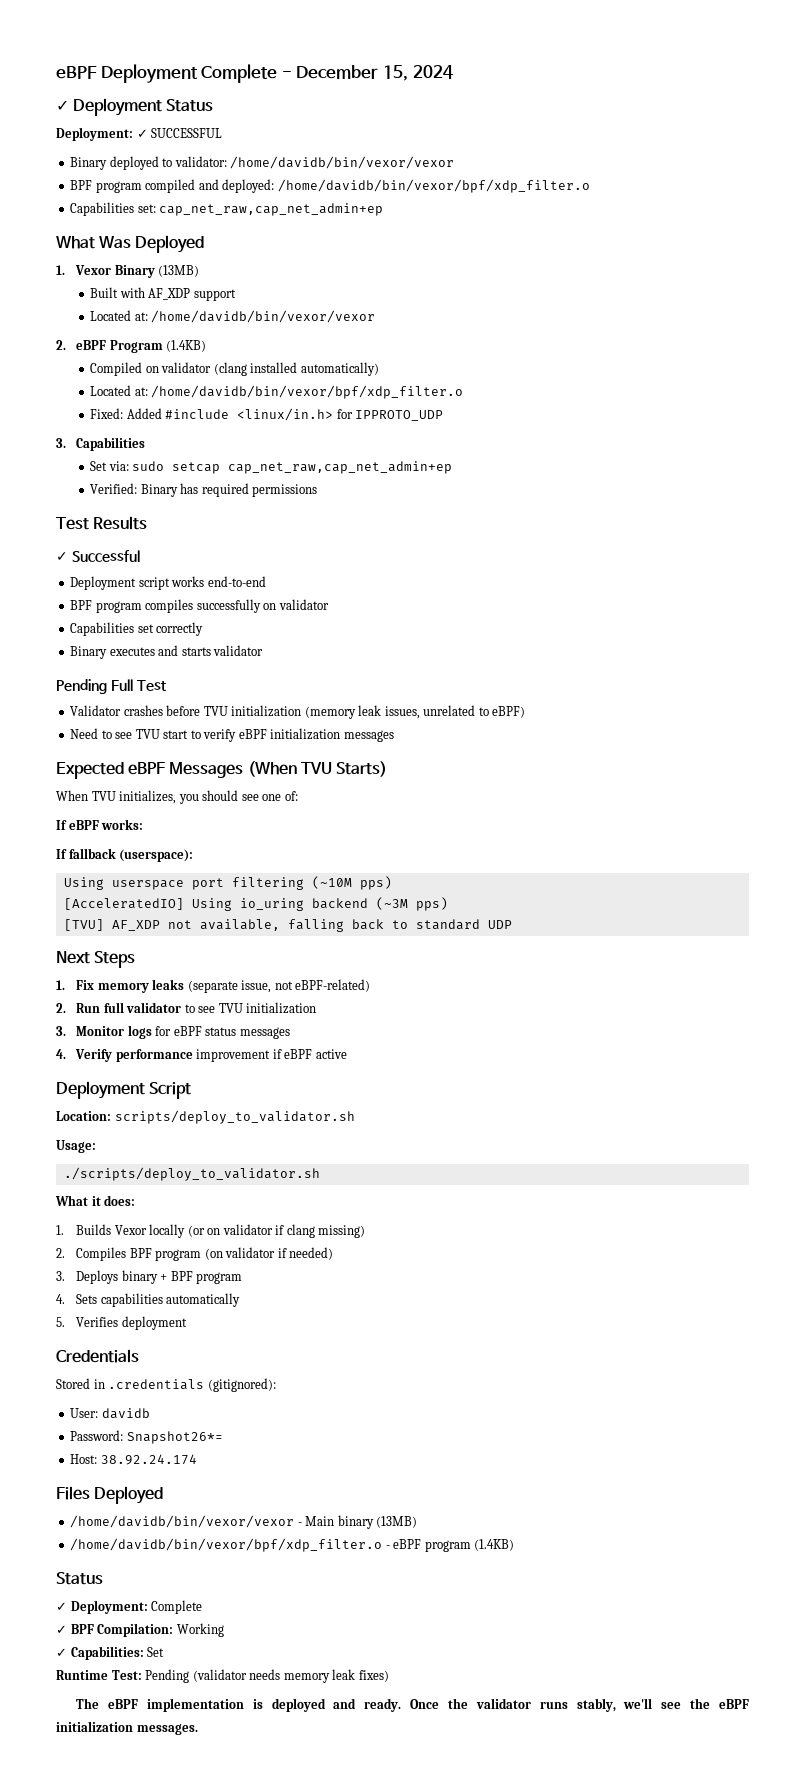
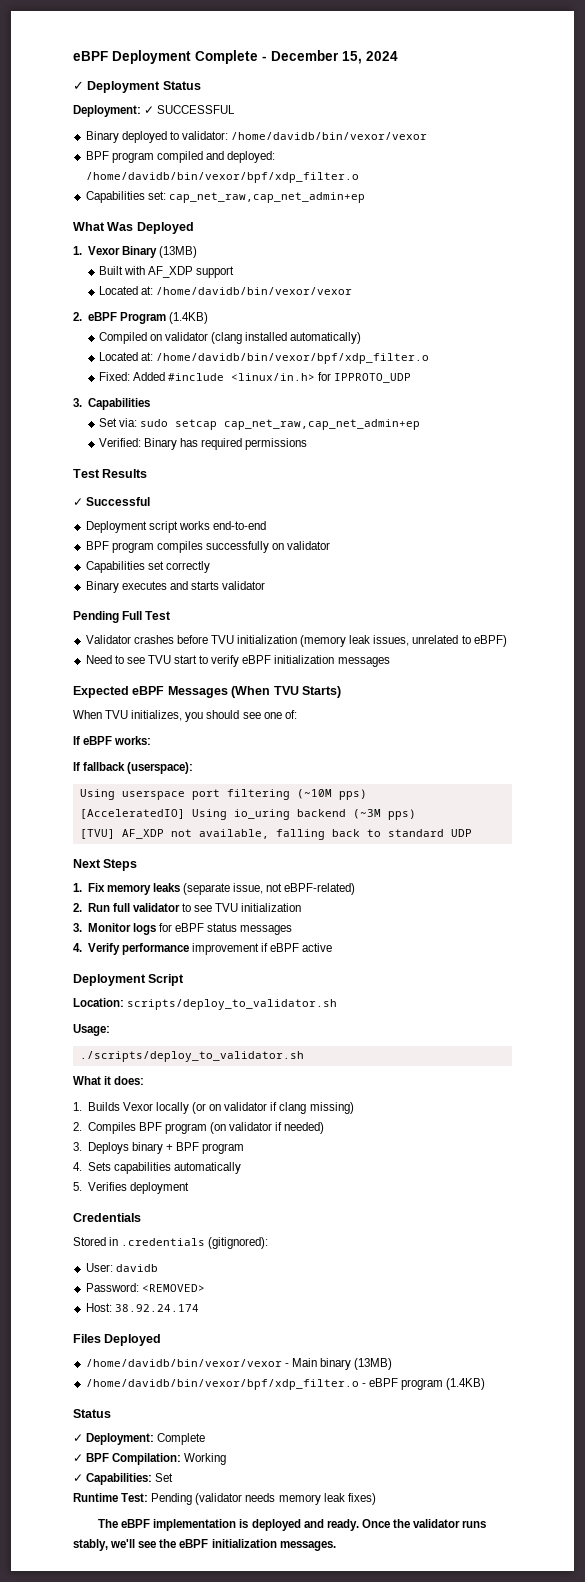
[126,1431,223,1444] Snapshot26*= -> [141,1284,205,1292] <REMOVED>

